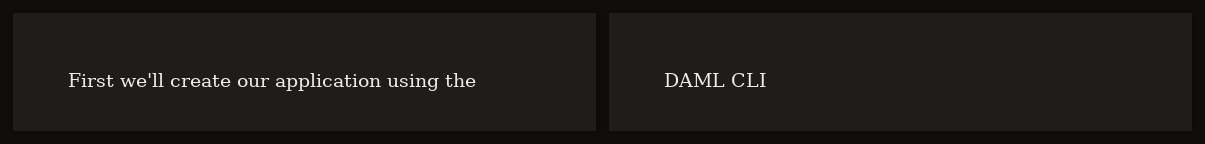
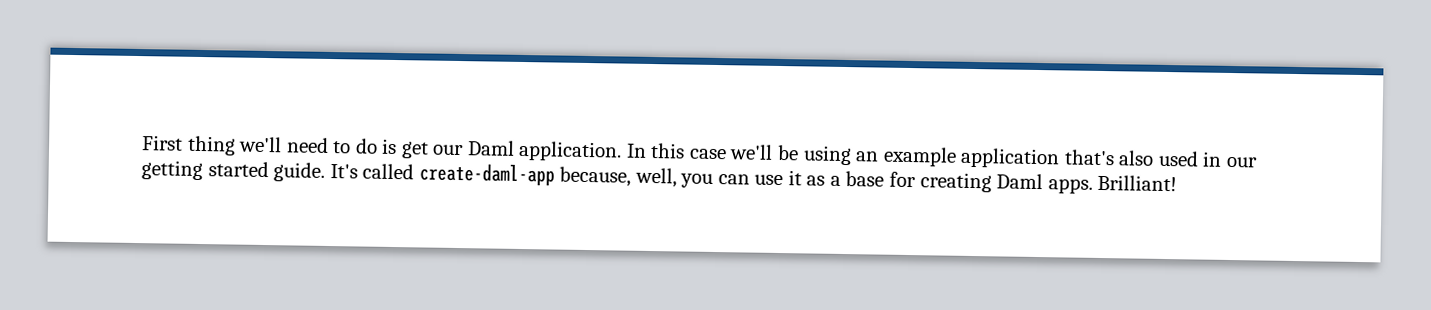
[120,73,767,91] we'll create our application using the DAML CLI -> [186,135,1258,169] [141,160,1178,194] thing we'll need to do is get our Daml application. In this case we'll be using an example application that's also used in our getting started guide. It's called create-daml-app because, well, you can use it as a base for creating Daml apps. Brilliant!

